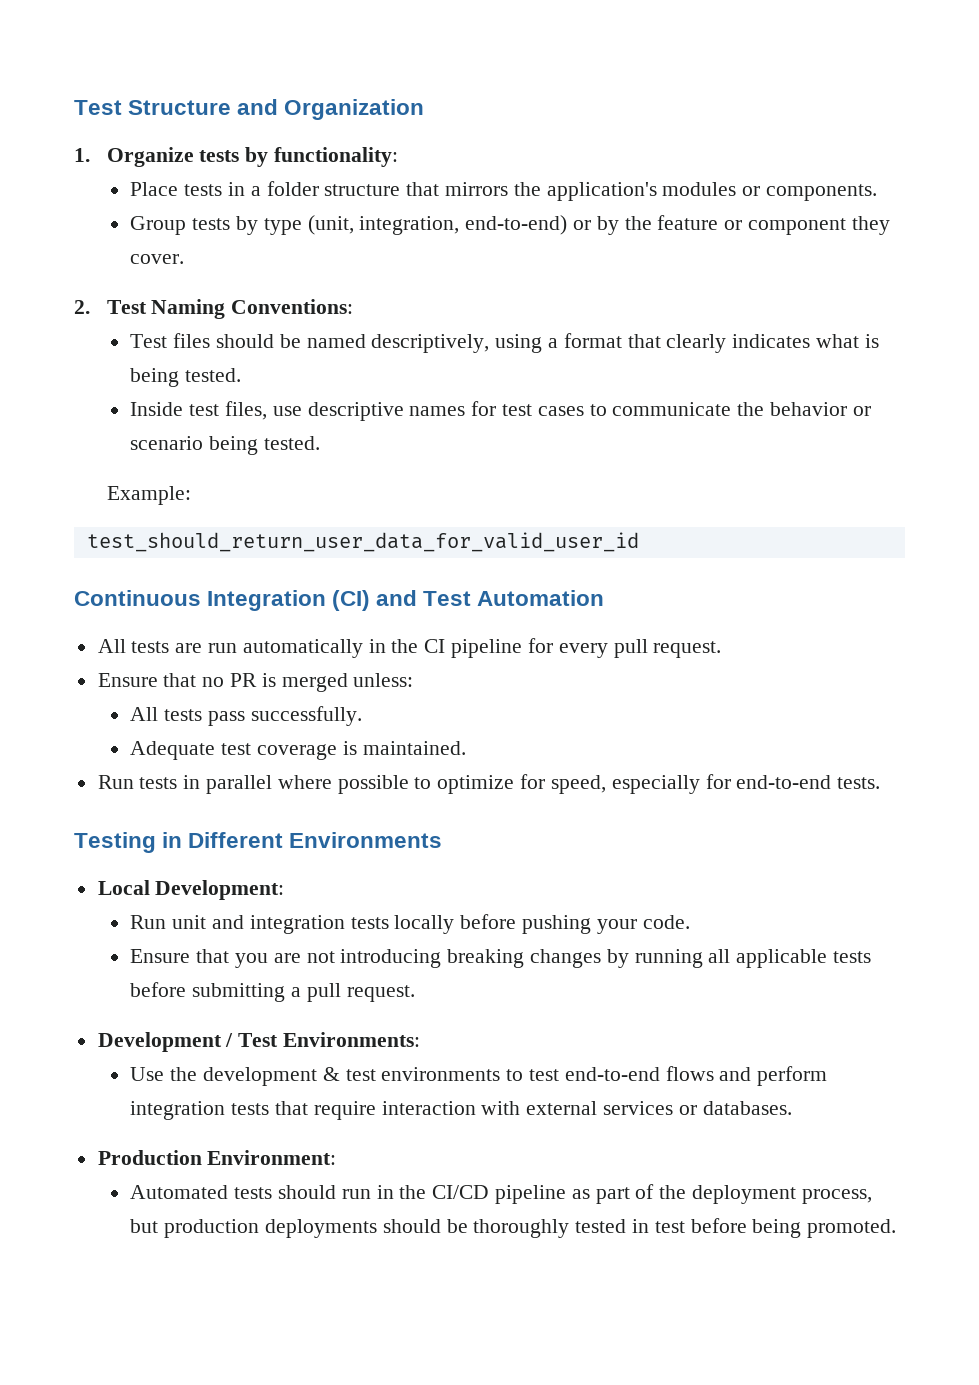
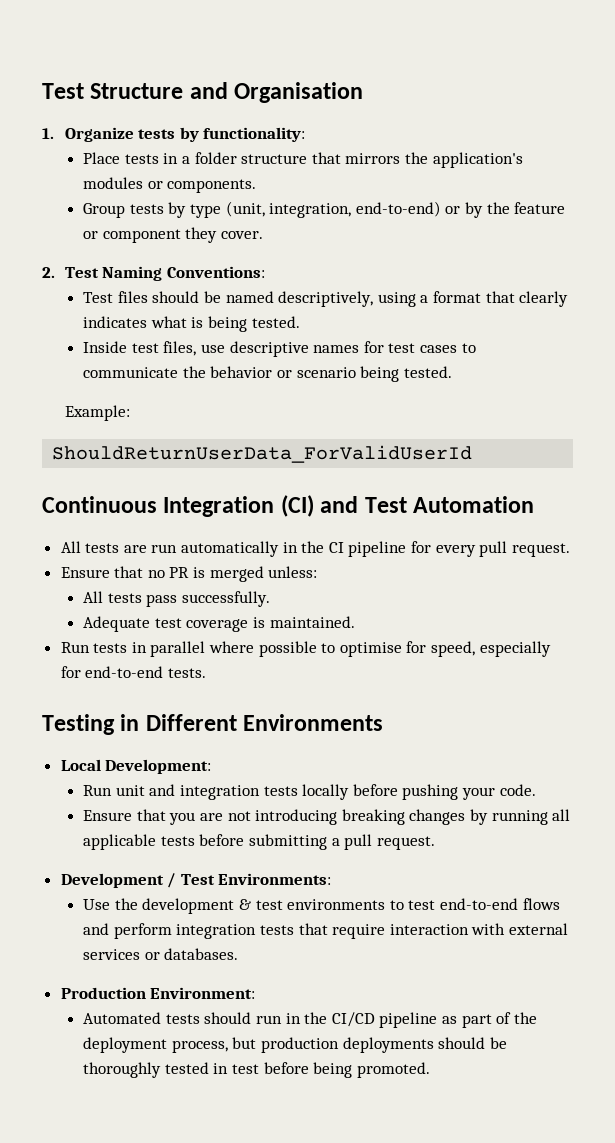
[284,99,425,120] Organization -> [234,82,364,103] Organisation
[86,532,639,552] test_should_return_user_data_for_valid_user_id -> [52,445,473,463] ShouldReturnUserData_ForValidUserId
[437,775,515,794] optimize -> [339,642,402,657] optimise

